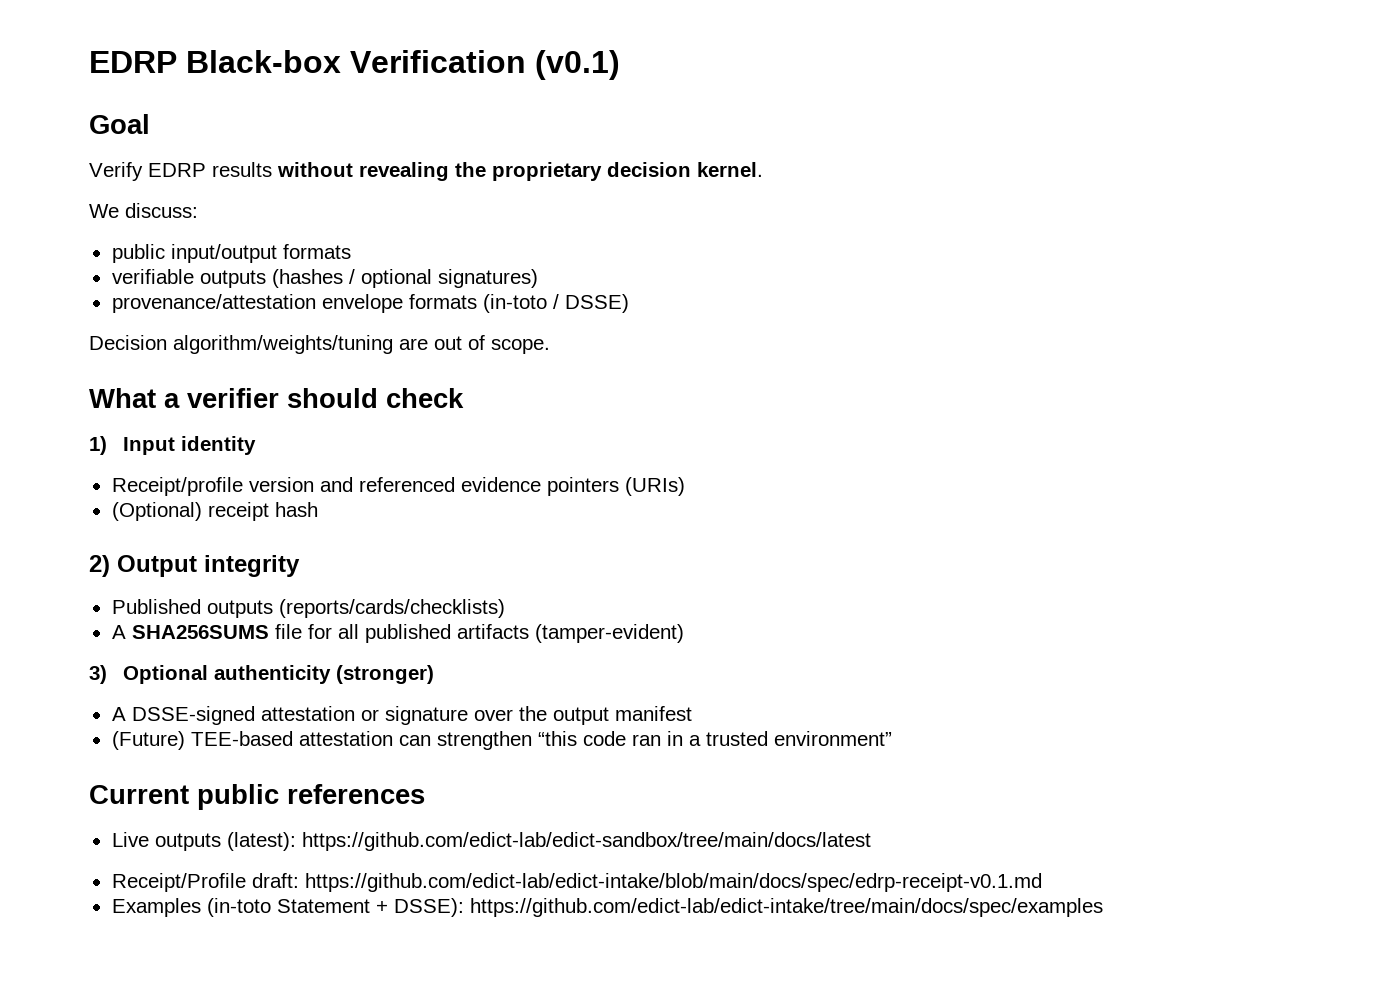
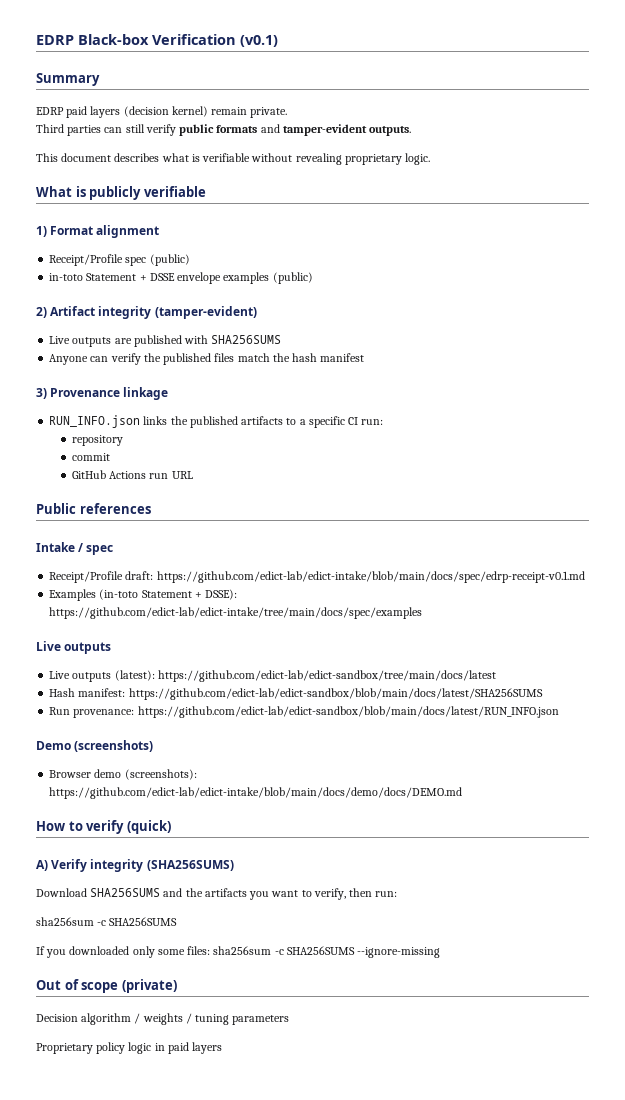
[89,114,150,134] [89,162,763,181] [89,203,198,218] [111,244,351,263] [111,269,538,288] [111,294,629,313] [89,335,550,354] [89,388,464,408] [89,436,257,455] [111,477,685,496] [111,502,318,521] Goal // Verify EDRP results without revealing the proprietary decision kernel. // We discuss: // public input/output formats // verifiable outputs (hashes / optional signatures) // provenance/attestation envelope formats (in-toto / DSSE) // Decision algorithm/weights/tuning are out of scope. // What a verifier should check // 1) Input identity // Receipt/profile version and referenced evidence pointers (URIs) // (Optional) receipt hash -> [36,73,100,86] [36,106,288,118] [36,124,412,136] [36,153,431,165] [36,186,206,200] [36,225,160,238] [49,254,190,266] [49,272,313,284] Summary // EDRP paid layers (decision kernel) remain private. // Third parties can still verify public formats and tamper-evident outputs. // This document describes what is verifiable without revealing proprietary logic. // What is publicly verifiable // 1) Format alignment // Receipt/Profile spec (public) // in-toto Statement + DSSE envelope examples (public)
[117,555,300,577] [111,599,505,618] [111,624,684,643] [89,665,435,684] [111,706,692,725] [111,731,892,750] [89,784,425,810] [111,832,871,851] Output integrity // Published outputs (reports/cards/checklists) // A SHA256SUMS file for all published artifacts (tamper-evident) // 3) Optional authenticity (stronger) // A DSSE-signed attestation or signature over the output manifest // (Future) TEE-based attestation can strengthen “this code ran in a trusted environment” // Current public references // Live outputs (latest): https://github.com/edict-lab/edict-sandbox/tree/main/docs/latest -> [50,306,257,319] [49,335,282,347] [49,353,365,365] [36,387,169,400] [49,415,384,428] [71,435,123,446] [71,453,110,461] [71,470,193,479] [36,503,151,514] [36,542,114,555] Artifact integrity (tamper-evident) // Live outputs are published with SHA256SUMS // Anyone can verify the published files match the hash manifest // 3) Provenance linkage // RUN_INFO.json links the published artifacts to a specific CI run: // repository // commit // GitHub Actions run URL // Public references // Intake / spec
(1103, 907) none -> [36,641,112,654] [49,670,496,682] [49,688,543,700] [49,706,559,718] [36,740,154,752] [49,769,197,780] [49,787,463,799] [36,820,171,834] [36,859,234,872] [36,888,398,900] [36,917,178,926] [36,946,441,958] [36,979,177,993] [36,1013,290,1025] [36,1042,223,1054] // Live outputs // Live outputs (latest): https://github.com/edict-lab/edict-sandbox/tree/main/docs/latest // Hash manifest: https://github.com/edict-lab/edict-sandbox/blob/main/docs/latest/SHA256SUMS // Run provenance: https://github.com/edict-lab/edict-sandbox/blob/main/docs/latest/RUN_INFO.json // Demo (screenshots) // Browser demo (screenshots): https://github.com/edict-lab/edict-intake/blob/main/docs/demo/docs/DEMO.md // How to verify (quick) // A) Verify integrity (SHA256SUMS) // Download SHA256SUMS and the artifacts you want to verify, then run: // sha256sum -c SHA256SUMS // If you downloaded only some files: sha256sum -c SHA256SUMS --ignore-missing // Out of scope (private) // Decision algorithm / weights / tuning parameters // Proprietary policy logic in paid layers

